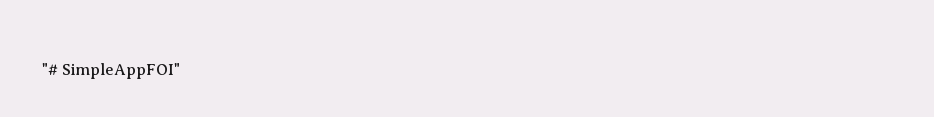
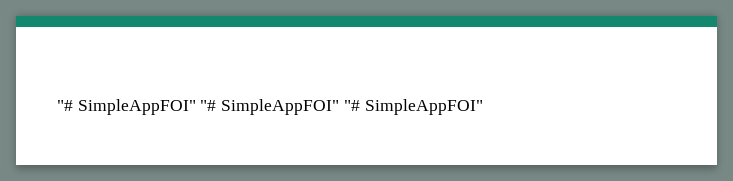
[42,63,181,79] "# SimpleAppFOI" -> [57,99,483,115] "# SimpleAppFOI" "# SimpleAppFOI" "# SimpleAppFOI"

